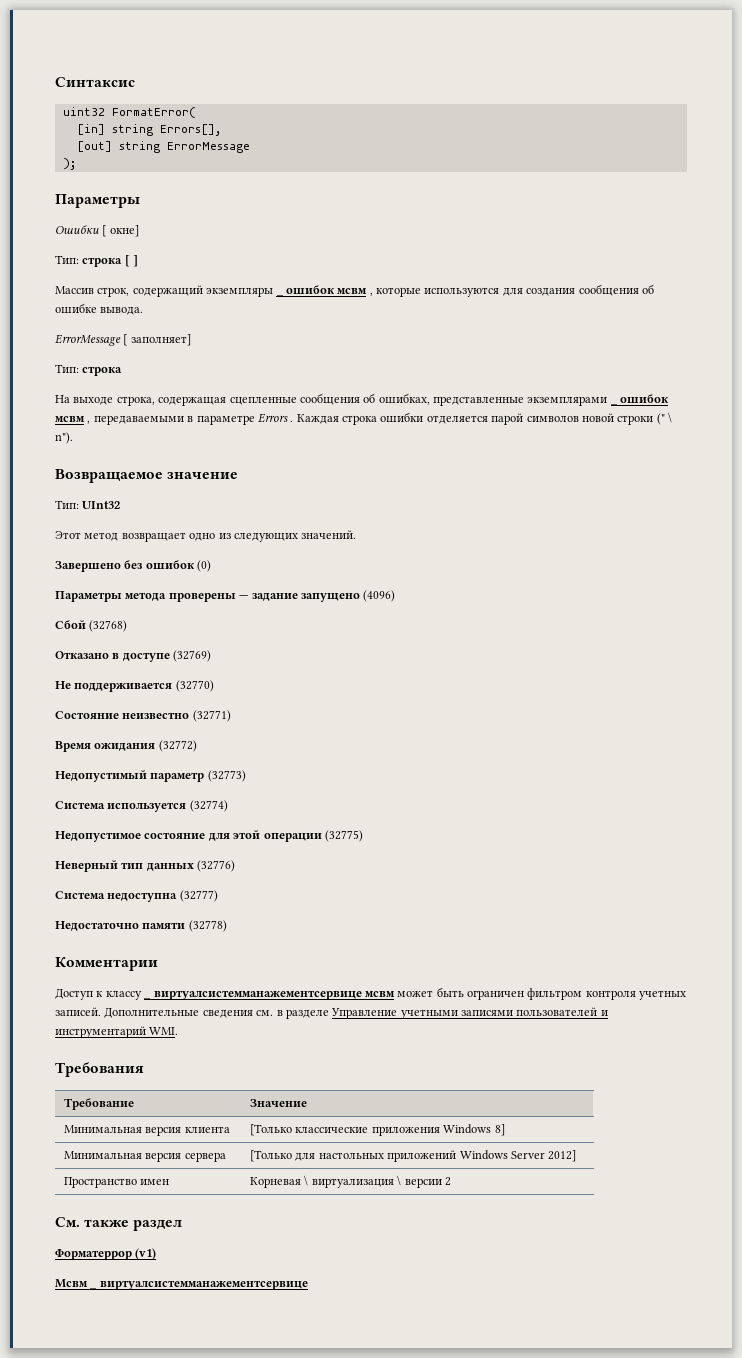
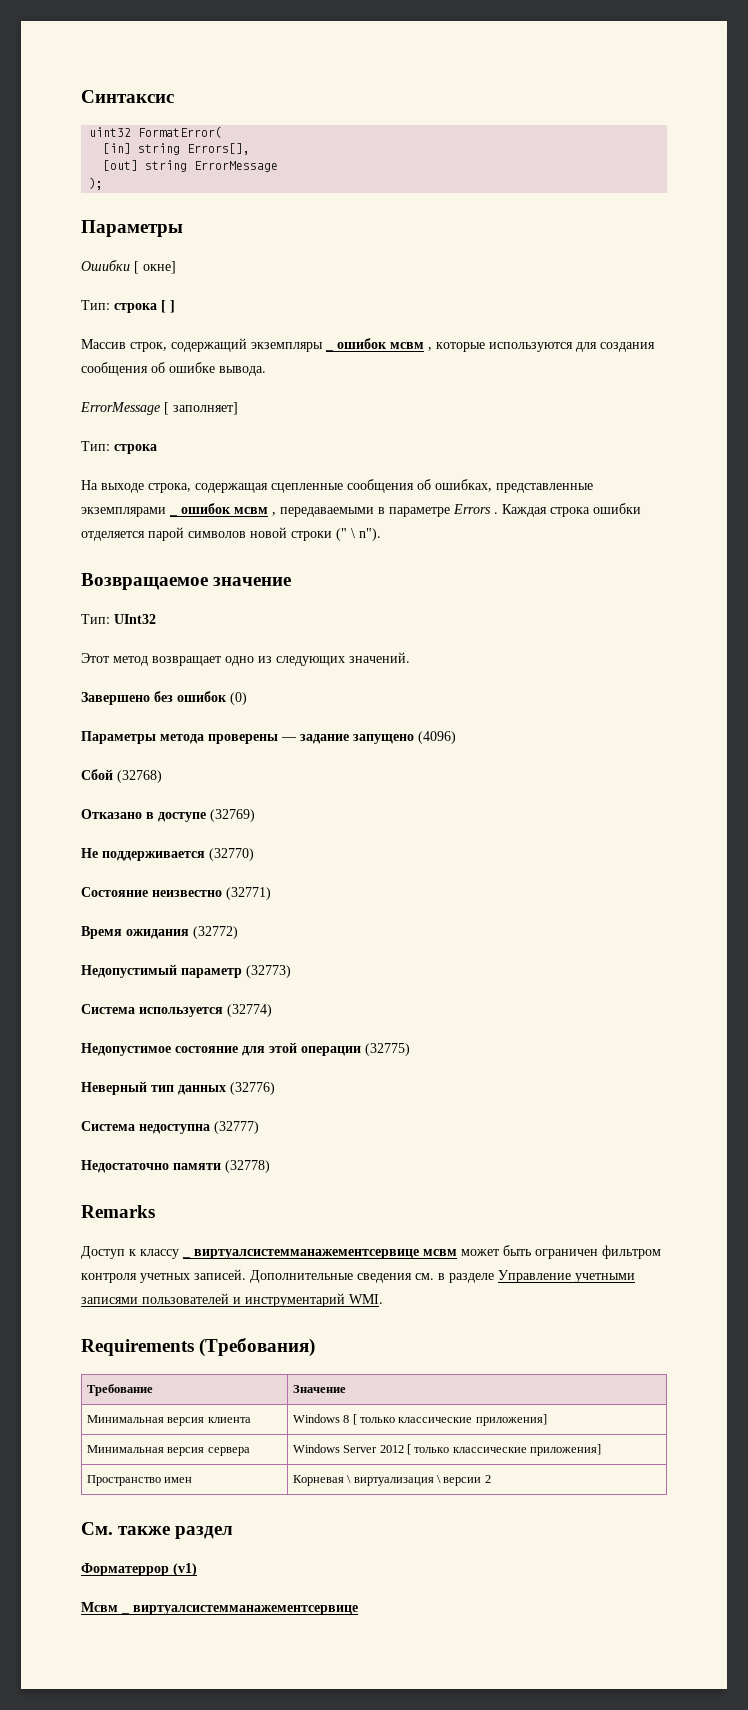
[55,957,158,971] Комментарии -> [81,1205,155,1218] Remarks
[55,1062,144,1077] Требования -> [81,1338,316,1357] Requirements (Требования)
[250,1124,505,1136] [64,1151,226,1162] [250,1150,577,1162] [Только классические приложения Windows 8] // Минимальная версия сервера | [Только для настольных приложений Windows Server 2012] -> [292,1414,547,1426] [86,1445,250,1456] [292,1444,602,1456] Windows 8 [ только классические приложения] // Минимальная версия сервера | Windows Server 2012 [ только классические приложения]

